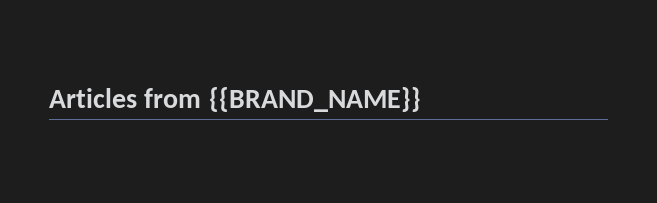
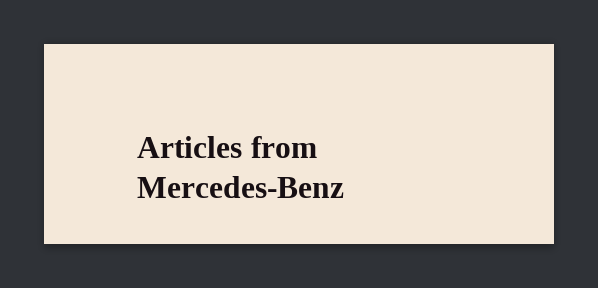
[208,87,421,112] {{BRAND_NAME}} -> [137,176,344,198] Mercedes-Benz

